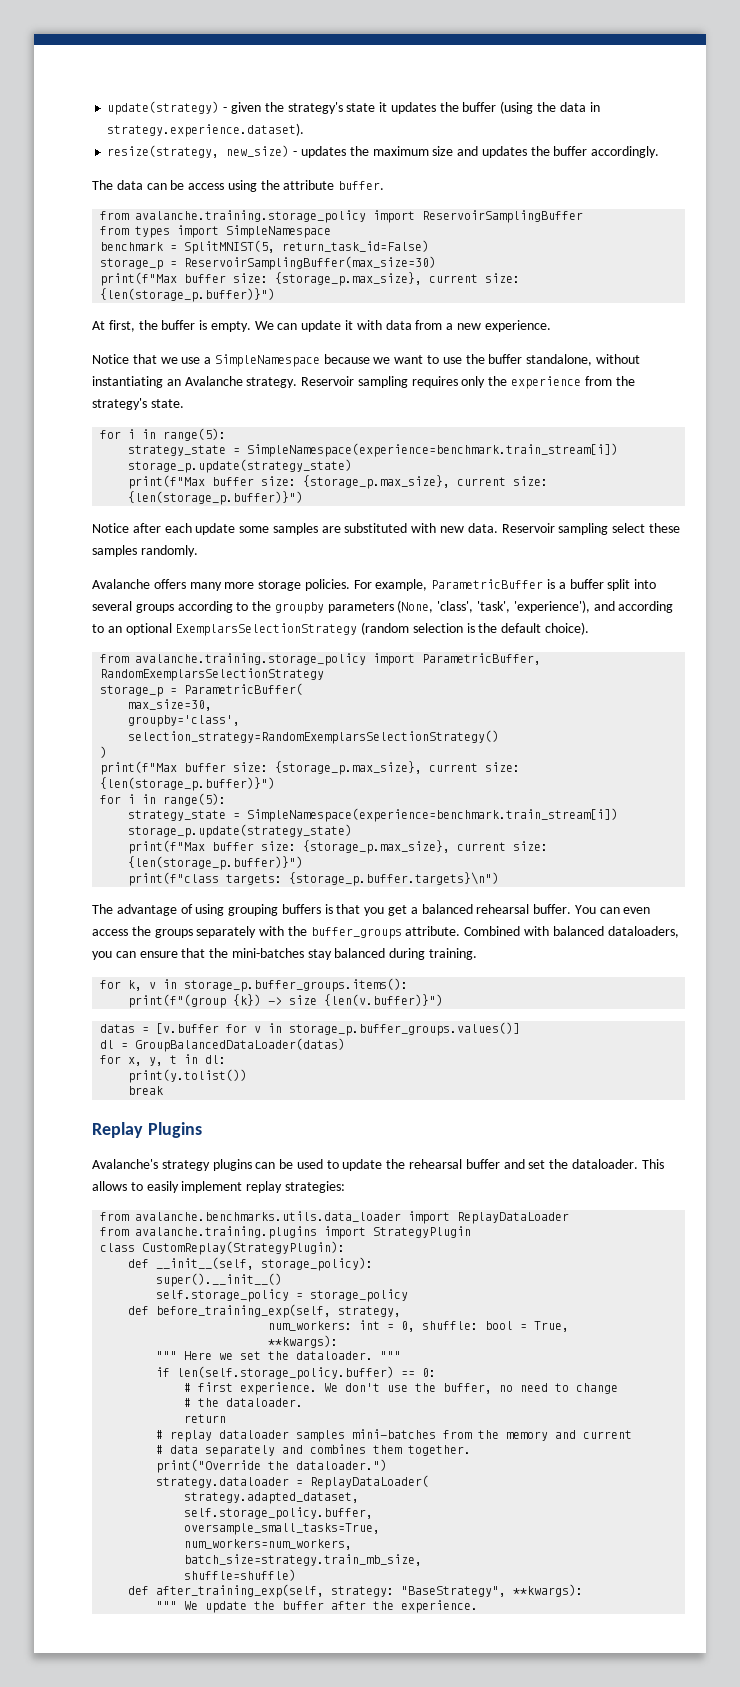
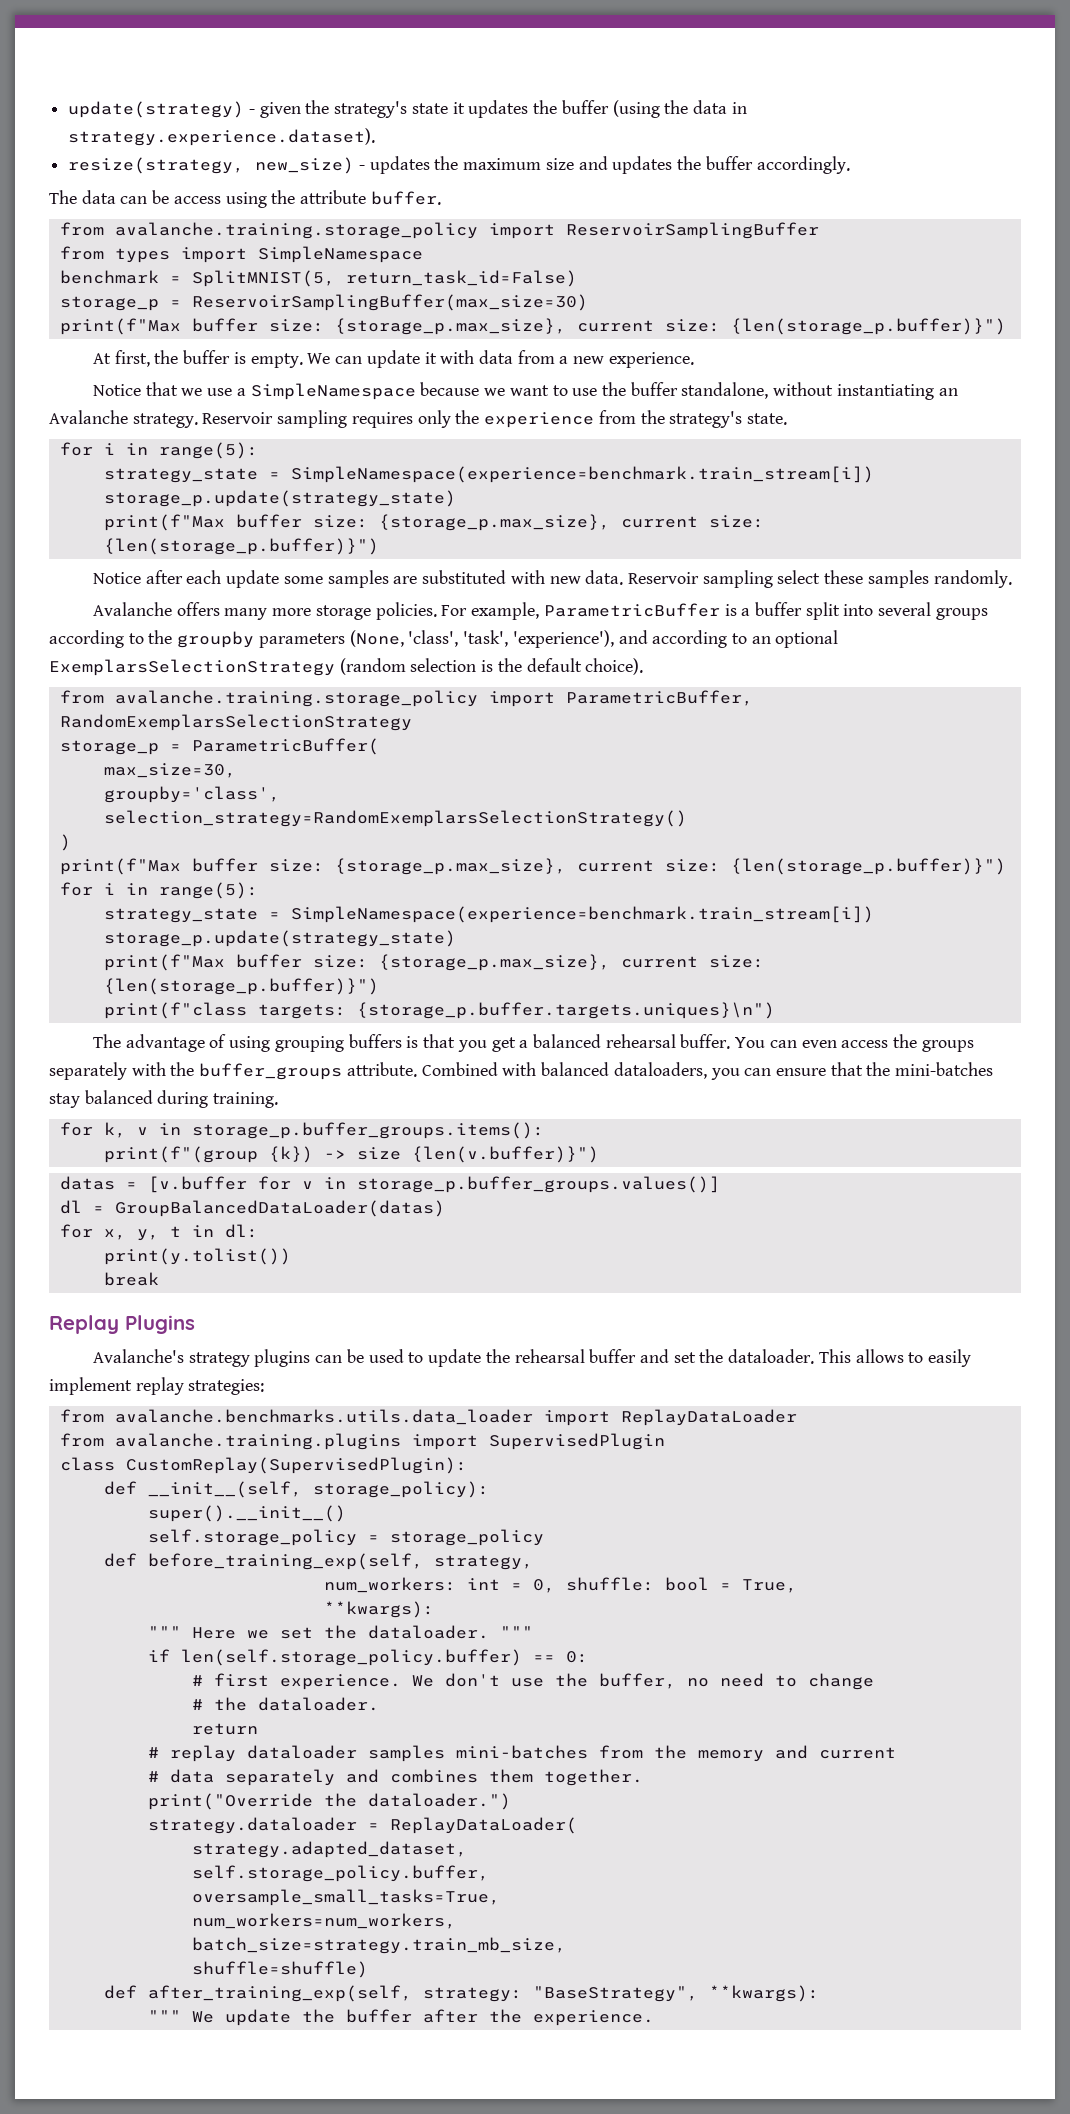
[289,872,500,886] {storage_p.buffer.targets}\n") -> [356,1002,775,1019] {storage_p.buffer.targets.uniques}\n")
[373,1226,472,1238] StrategyPlugin -> [488,1433,665,1450] SupervisedPlugin
[142,1241,346,1255] CustomReplay(StrategyPlugin): -> [125,1457,467,1474] CustomReplay(SupervisedPlugin):

